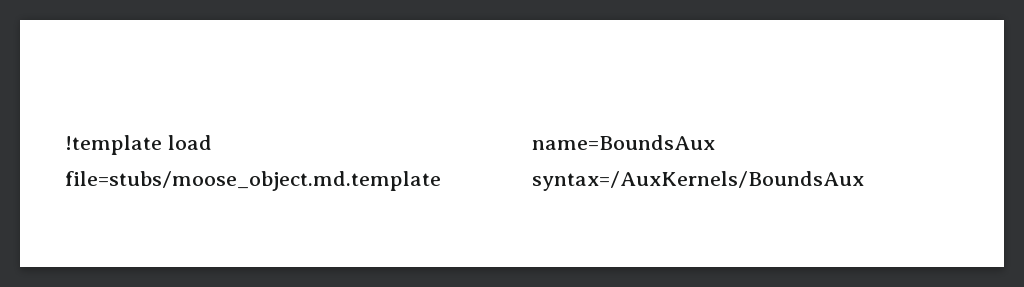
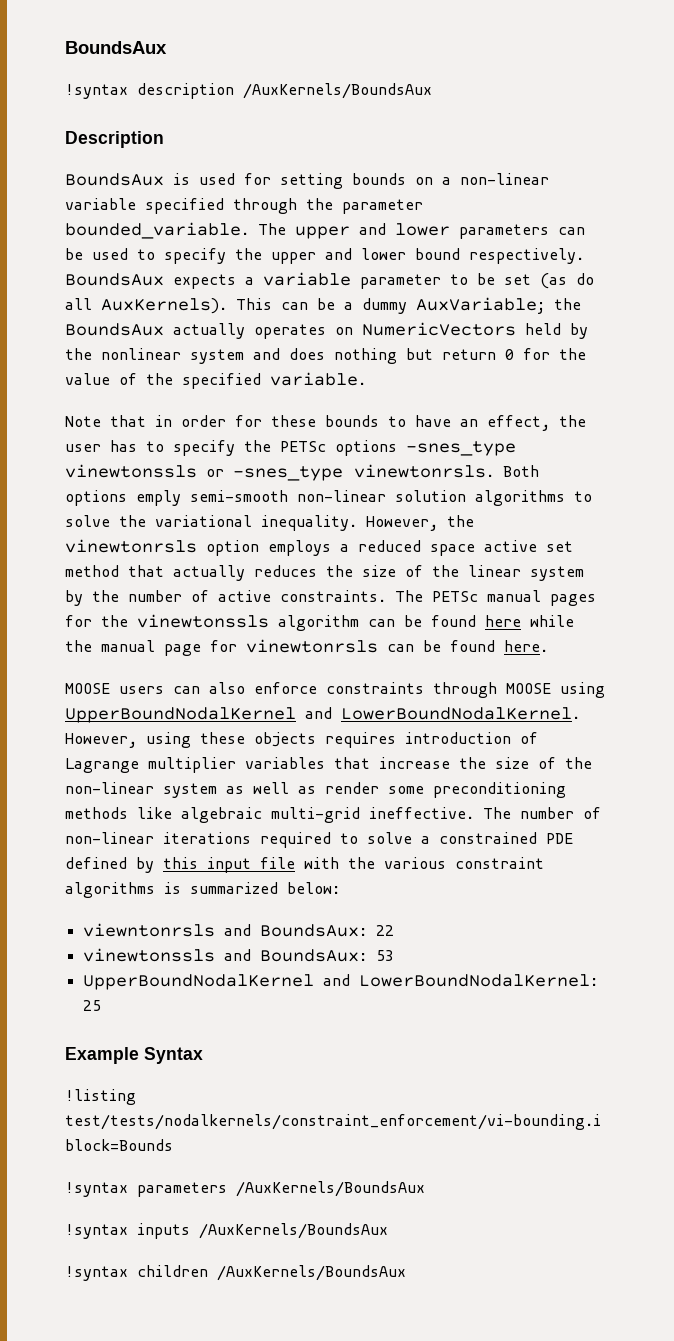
[65,135,212,155] [65,171,441,191] [532,135,715,150] [532,171,864,191] !template load file=stubs/moose_object.md.template name=BoundsAux syntax=/AuxKernels/BoundsAux -> [65,41,167,54] [65,83,432,99] [65,131,164,148] [65,173,549,189] [65,198,423,214] [65,222,585,239] [65,248,584,264] [65,272,594,289] [65,297,581,314] [65,322,588,339] [65,348,586,364] [65,372,366,389] [65,415,586,431] [65,440,516,456] [65,464,539,481] [65,490,592,506] [65,515,474,531] [65,539,573,556] [65,565,584,581] [65,590,596,606] [65,614,574,631] [65,639,548,656] [65,682,605,698] [65,707,580,723] [65,732,538,748] [65,757,592,773] [65,782,566,798] [65,807,601,823] [65,832,573,848] [65,857,544,873] [65,882,340,898] [82,923,394,937] [82,948,394,962] [82,974,598,990] [82,1000,101,1011] [65,1047,203,1064] [65,1089,136,1105] [65,1114,601,1130] [65,1139,173,1151] [65,1181,425,1197] [65,1223,388,1239] [65,1265,406,1281] BoundsAux // !syntax description /AuxKernels/BoundsAux // Description // BoundsAux is used for setting bounds on a non-linear variable specified through the parameter bounded_variable. The upper and lower parameters can be used to specify the upper and lower bound respectively. BoundsAux expects a variable parameter to be set (as do all AuxKernels). This can be a dummy AuxVariable; the BoundsAux actually operates on NumericVectors held by the nonlinear system and does nothing but return 0 for the value of the specified variable. // Note that in order for these bounds to have an effect, the user has to specify the PETSc options -snes_type vinewtonssls or -snes_type vinewtonrsls. Both options emply semi-smooth non-linear solution algorithms to solve the variational inequality. However, the vinewtonrsls option employs a reduced space active set method that actually reduces the size of the linear system by the number of active constraints. The PETSc manual pages for the vinewtonssls algorithm can be found here while the manual page for vinewtonrsls can be found here. // MOOSE users can also enforce constraints through MOOSE using UpperBoundNodalKernel and LowerBoundNodalKernel. However, using these objects requires introduction of Lagrange multiplier variables that increase the size of the non-linear system as well as render some preconditioning methods like algebraic multi-grid ineffective. The number of non-linear iterations required to solve a constrained PDE defined by this input file with the various constraint algorithms is summarized below: // viewntonrsls and BoundsAux: 22 // vinewtonssls and BoundsAux: 53 // UpperBoundNodalKernel and LowerBoundNodalKernel: 25 // Example Syntax // !listing test/tests/nodalkernels/constraint_enforcement/vi-bounding.i block=Bounds // !syntax parameters /AuxKernels/BoundsAux // !syntax inputs /AuxKernels/BoundsAux // !syntax children /AuxKernels/BoundsAux

